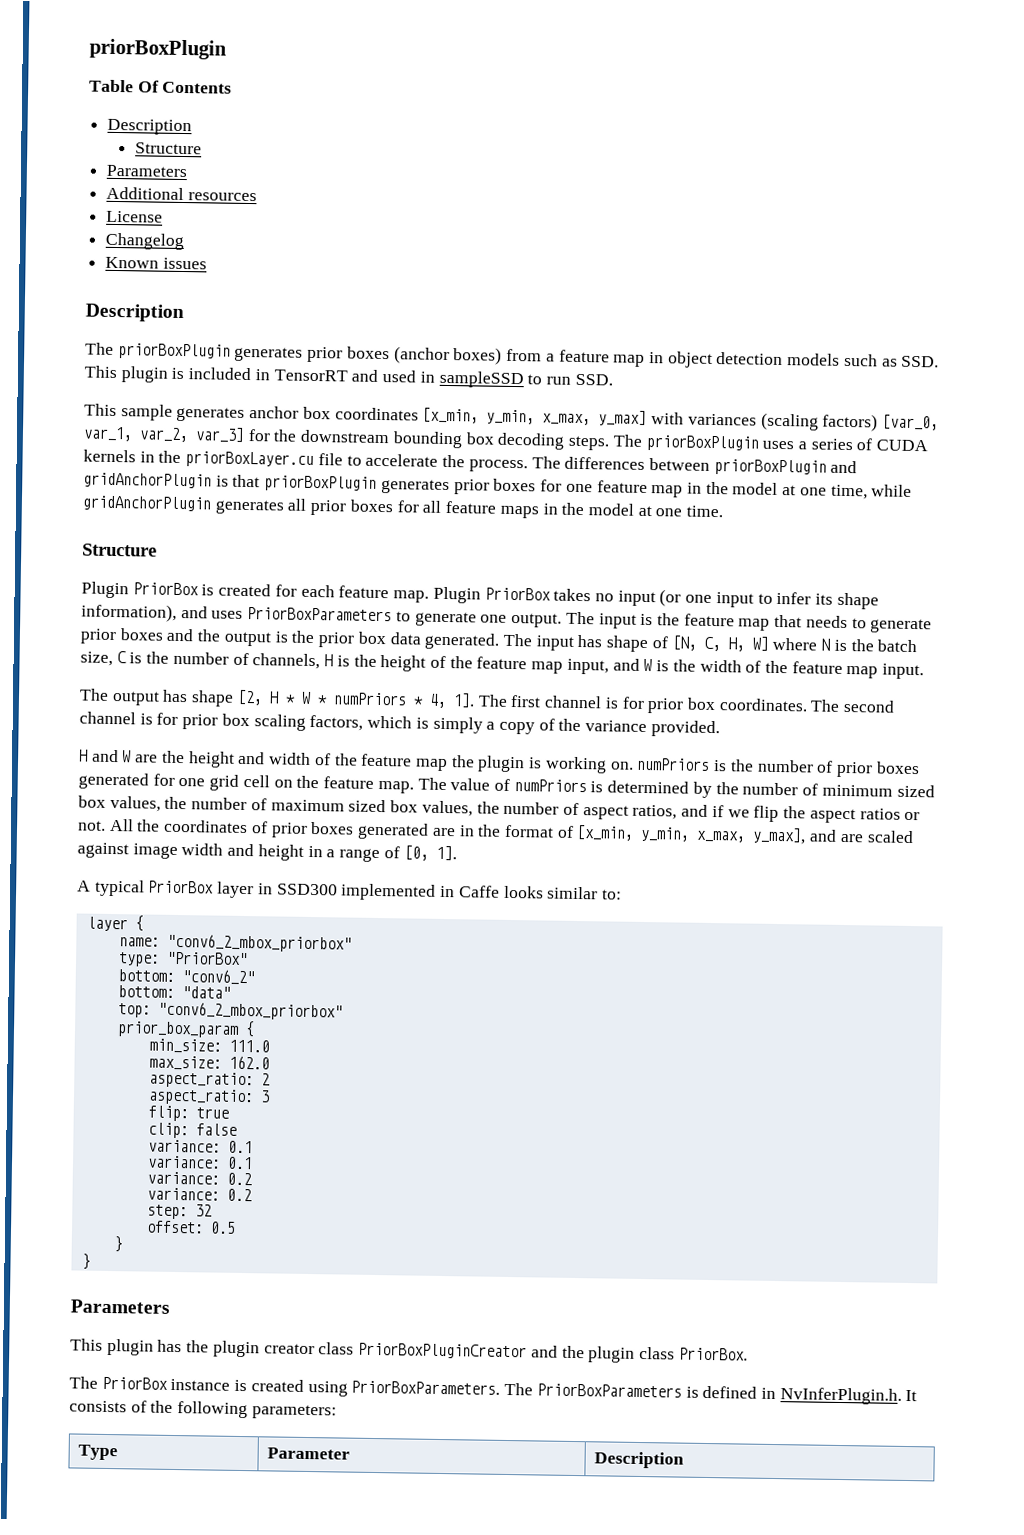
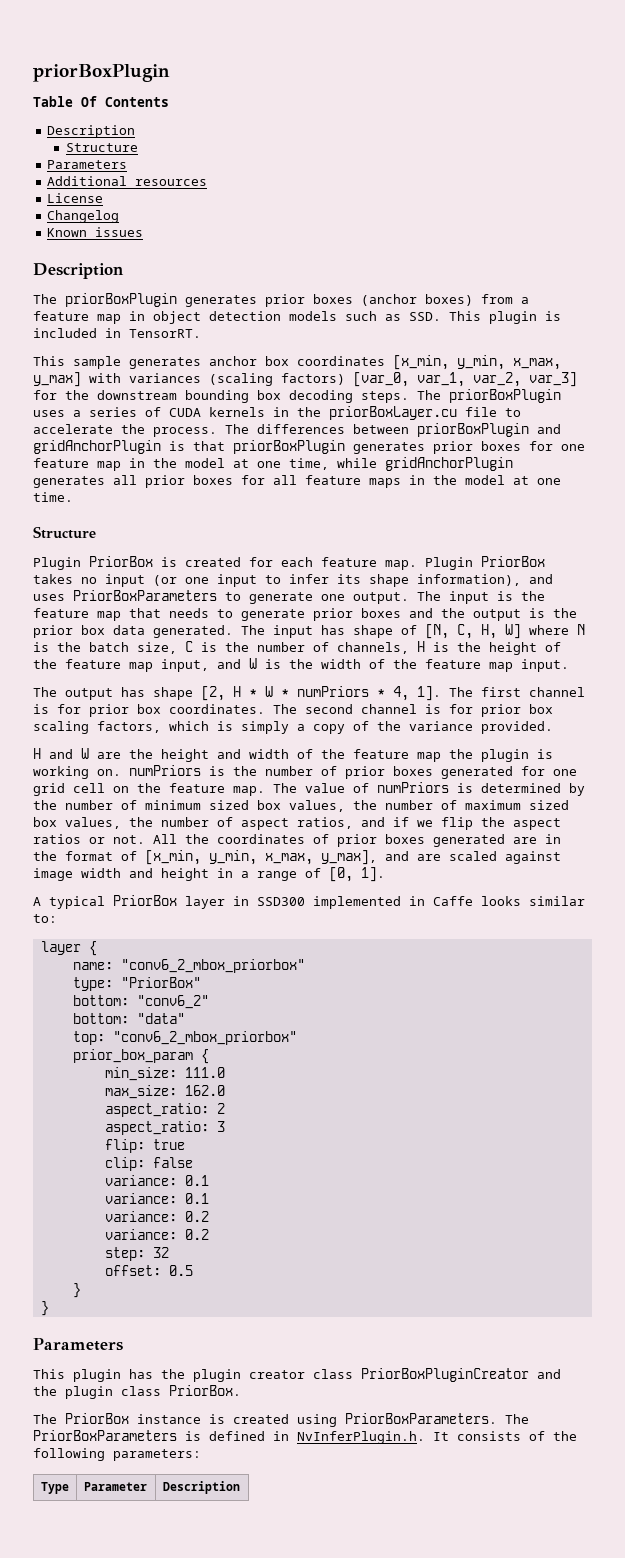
[273,369,613,389] TensorRT and used in sampleSSD to run SSD. -> [129,329,201,338] TensorRT.

